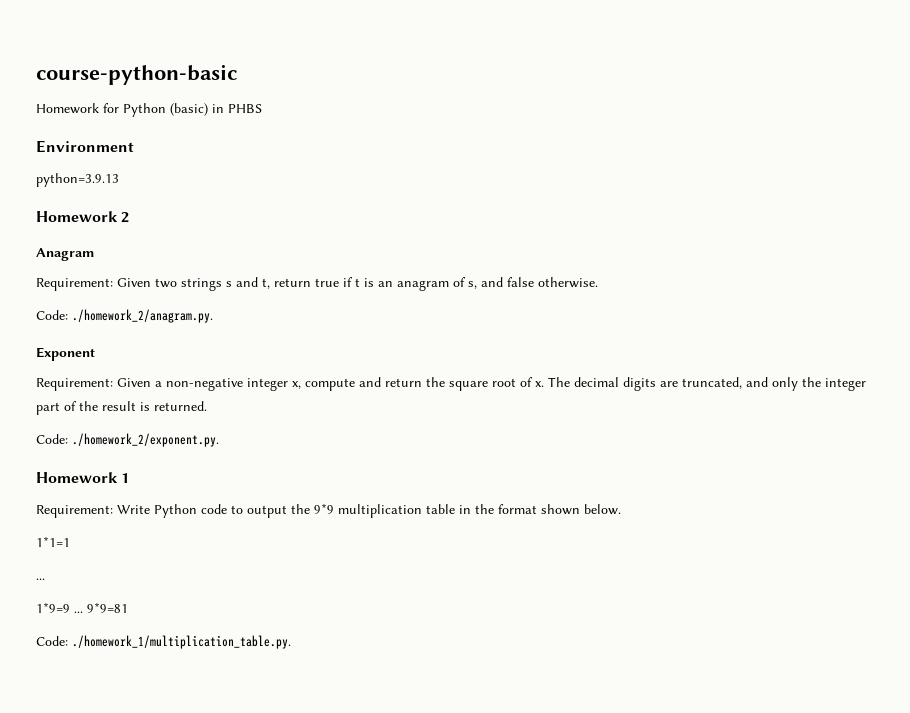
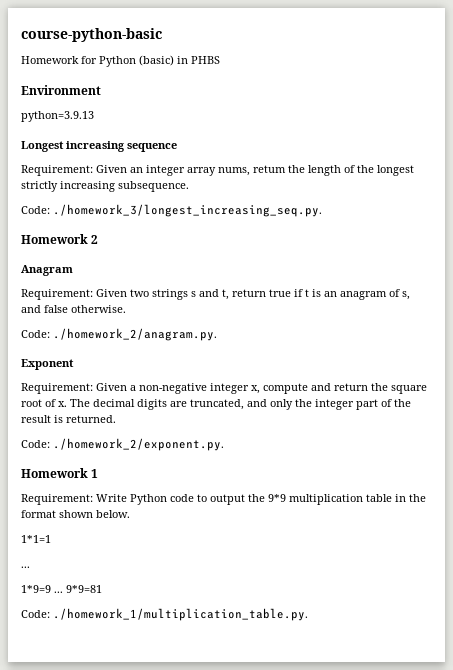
(119, 180) none -> [21,141,177,152] [21,165,414,176] [21,181,189,192] [21,204,322,217] // Longest increasing sequence // Requirement: Given an integer array nums, retum the length of the longest strictly increasing subsequence. // Code: ./homework_3/longest_increasing_seq.py.

